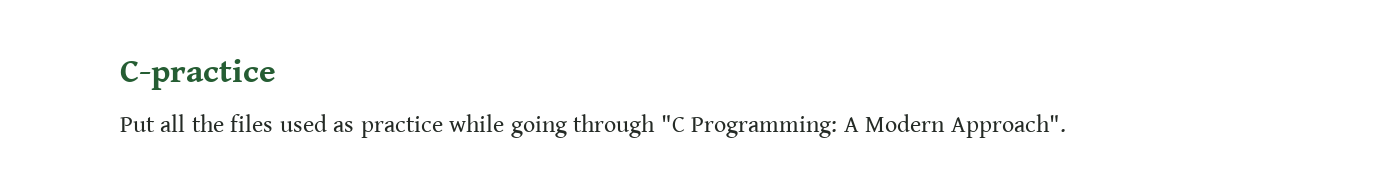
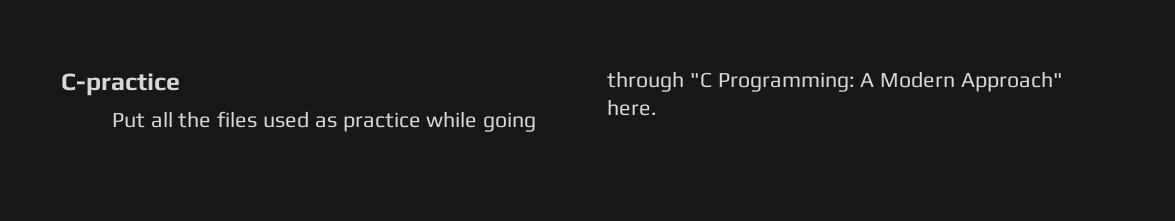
[950,114,1066,138] Approach". -> [961,71,1064,92] [607,99,657,116] Approach" here.

